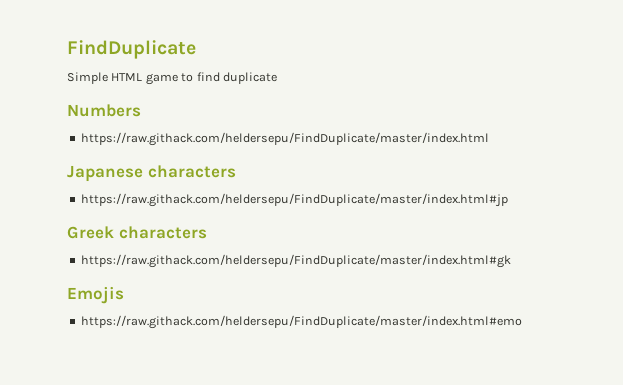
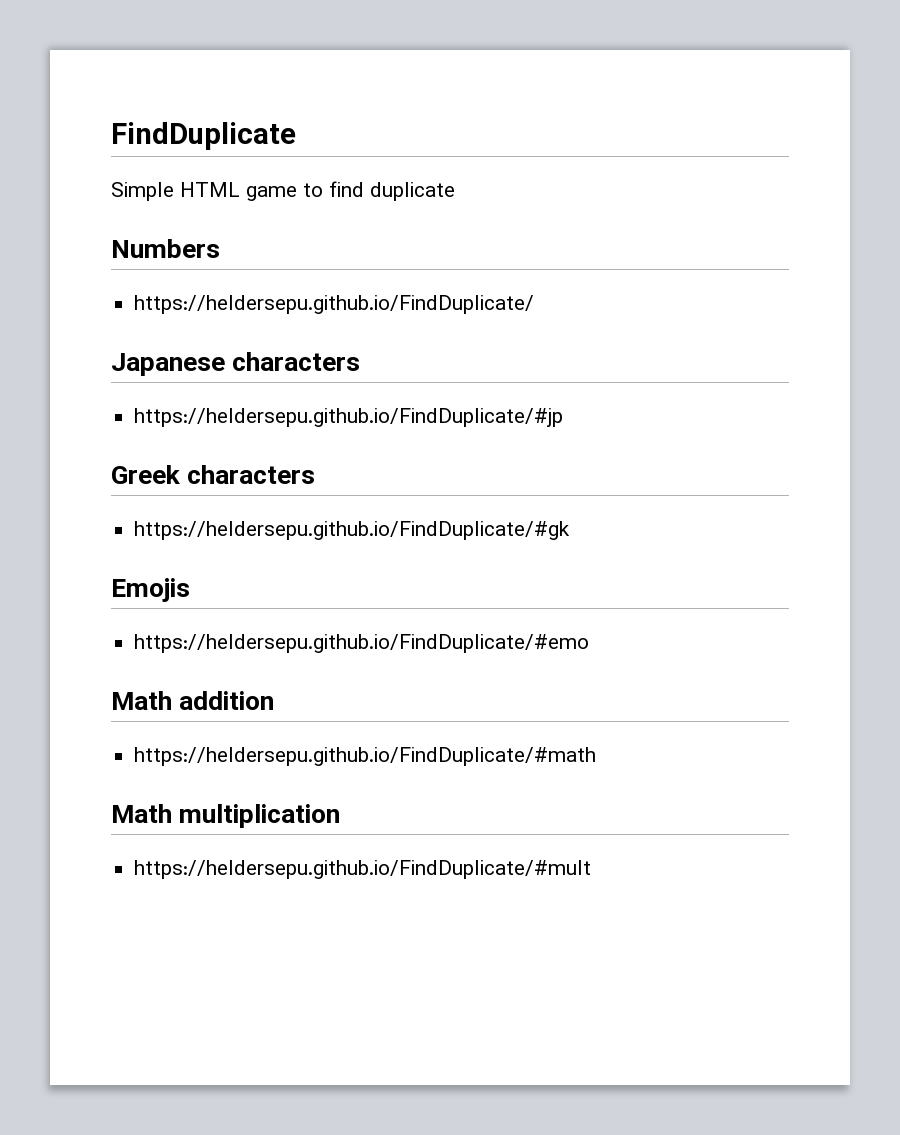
[80,132,489,146] https://raw.githack.com/heldersepu/FindDuplicate/master/index.html -> [134,295,535,314] https://heldersepu.github.io/FindDuplicate/
[80,193,508,207] https://raw.githack.com/heldersepu/FindDuplicate/master/index.html#jp -> [134,408,564,427] https://heldersepu.github.io/FindDuplicate/#jp
[80,254,511,268] https://raw.githack.com/heldersepu/FindDuplicate/master/index.html#gk -> [134,521,571,540] https://heldersepu.github.io/FindDuplicate/#gk
[80,315,522,329] https://raw.githack.com/heldersepu/FindDuplicate/master/index.html#emo -> [134,634,590,653] [111,691,275,710] [134,747,597,766] [111,804,341,828] [134,860,592,879] https://heldersepu.github.io/FindDuplicate/#emo // Math addition // https://heldersepu.github.io/FindDuplicate/#math // Math multiplication // https://heldersepu.github.io/FindDuplicate/#mult

